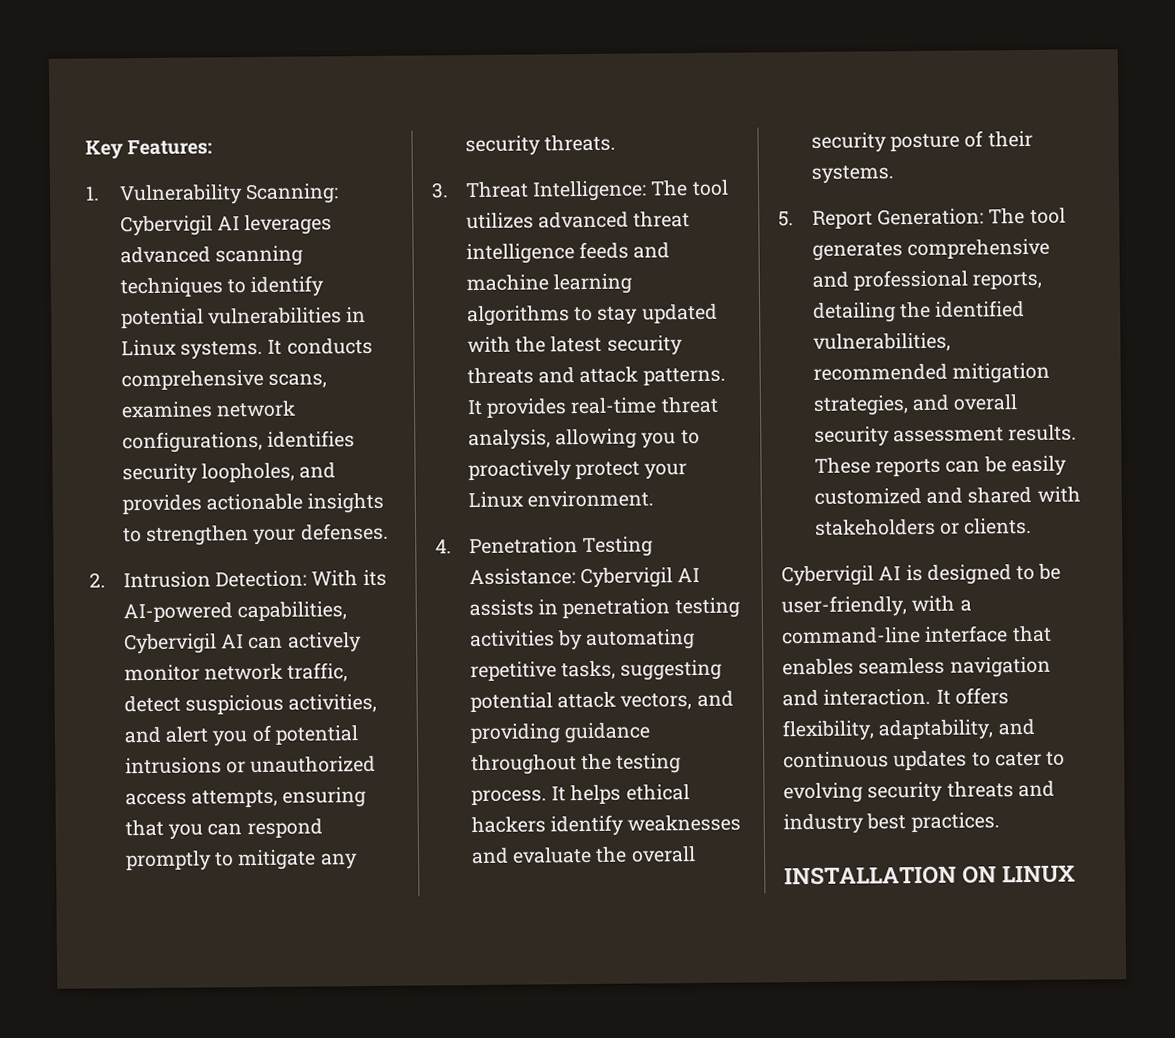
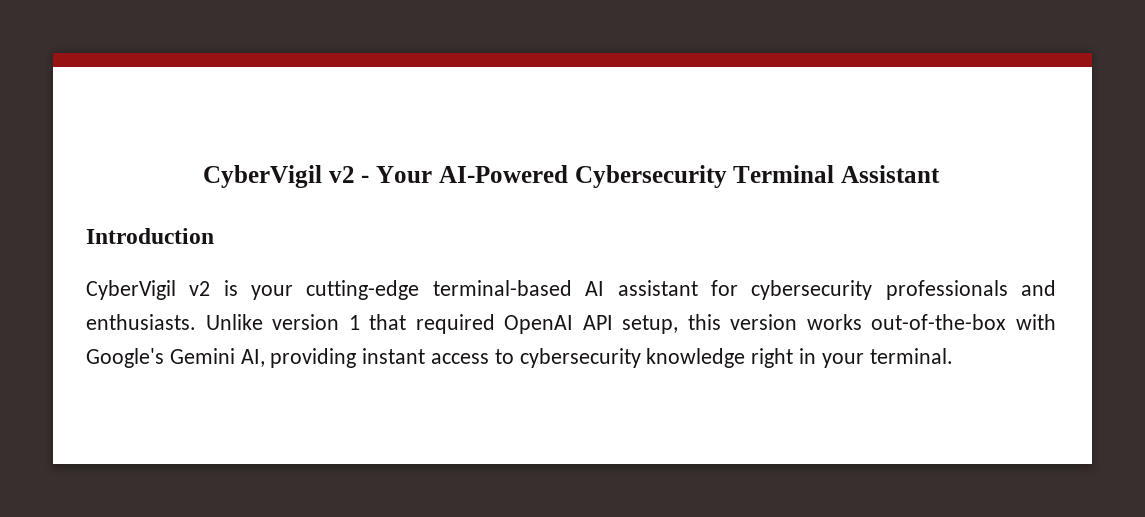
[85,139,213,160] [85,183,339,206] [119,214,333,237] [119,245,303,267] [119,275,325,298] [120,307,367,329] [120,337,373,360] [120,369,327,391] [120,400,296,419] [121,430,355,454] [121,462,337,485] [121,492,385,515] [122,522,389,547] [89,569,387,589] [122,601,347,623] [123,632,362,655] [123,662,349,682] [123,693,378,715] [123,724,359,747] [124,755,377,775] [124,787,367,808] [124,818,323,840] [124,849,358,872] [464,134,616,157] [431,179,729,202] [465,211,691,230] [465,241,671,265] [465,273,632,295] [466,303,718,327] [466,335,683,356] [466,366,726,386] [466,396,719,418] [467,428,700,451] [467,460,688,482] [467,490,654,509] [435,536,653,558] [468,567,701,589] [468,597,740,619] [469,629,696,651] [469,659,723,682] [469,690,734,713] [469,722,651,745] [470,753,682,776] [470,784,690,806] [470,814,742,837] [470,846,696,865] [810,130,1033,153] [810,165,894,184] [778,207,1066,229] [811,238,1050,261] [811,269,1043,291] [812,300,1026,323] [812,332,951,352] [812,362,1050,384] [812,394,1019,416] [813,424,1078,447] [813,455,1067,477] [813,486,1081,505] [814,517,1033,536] [781,563,1062,587] [781,595,972,618] [781,625,1052,645] [782,656,1051,678] [782,687,1009,707] [782,718,1035,742] [783,750,1066,771] [783,780,1055,804] [783,812,1000,835] [784,865,1077,886] Key Features: // 1. Vulnerability Scanning: Cybervigil AI leverages advanced scanning techniques to identify potential vulnerabilities in Linux systems. It conducts comprehensive scans, examines network configurations, identifies security loopholes, and provides actionable insights to strengthen your defenses. // 2. Intrusion Detection: With its AI-powered capabilities, Cybervigil AI can actively monitor network traffic, detect suspicious activities, and alert you of potential intrusions or unauthorized access attempts, ensuring that you can respond promptly to mitigate any security threats. // 3. Threat Intelligence: The tool utilizes advanced threat intelligence feeds and machine learning algorithms to stay updated with the latest security threats and attack patterns. It provides real-time threat analysis, allowing you to proactively protect your Linux environment. // 4. Penetration Testing Assistance: Cybervigil AI assists in penetration testing activities by automating repetitive tasks, suggesting potential attack vectors, and providing guidance throughout the testing process. It helps ethical hackers identify weaknesses and evaluate the overall security posture of their systems. // 5. Report Generation: The tool generates comprehensive and professional reports, detailing the identified vulnerabilities, recommended mitigation strategies, and overall security assessment results. These reports can be easily customized and shared with stakeholders or clients. // Cybervigil AI is designed to be user-friendly, with a command-line interface that enables seamless navigation and interaction. It offers flexibility, adaptability, and continuous updates to cater to evolving security threats and industry best practices. // INSTALLATION ON LINUX -> [202,165,941,188] [86,228,214,244] [86,280,1056,300] [86,314,1056,334] [86,348,953,368] CyberVigil v2 - Your AI-Powered Cybersecurity Terminal Assistant // Introduction // CyberVigil v2 is your cutting-edge terminal-based AI assistant for cybersecurity professionals and enthusiasts. Unlike version 1 that required OpenAI API setup, this version works out-of-the-box with Google's Gemini AI, providing instant access to cybersecurity knowledge right in your terminal.

